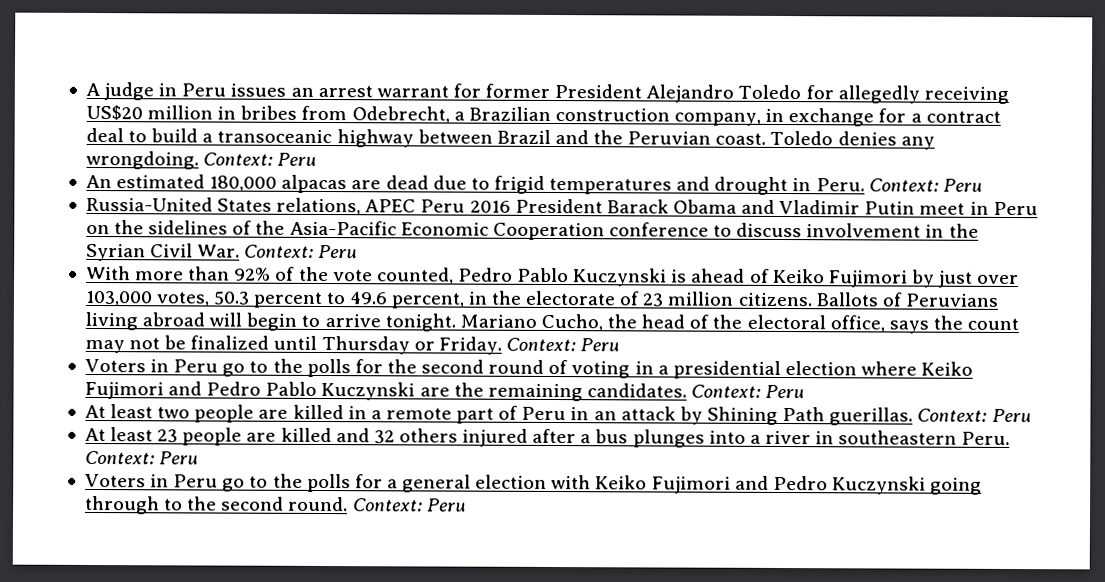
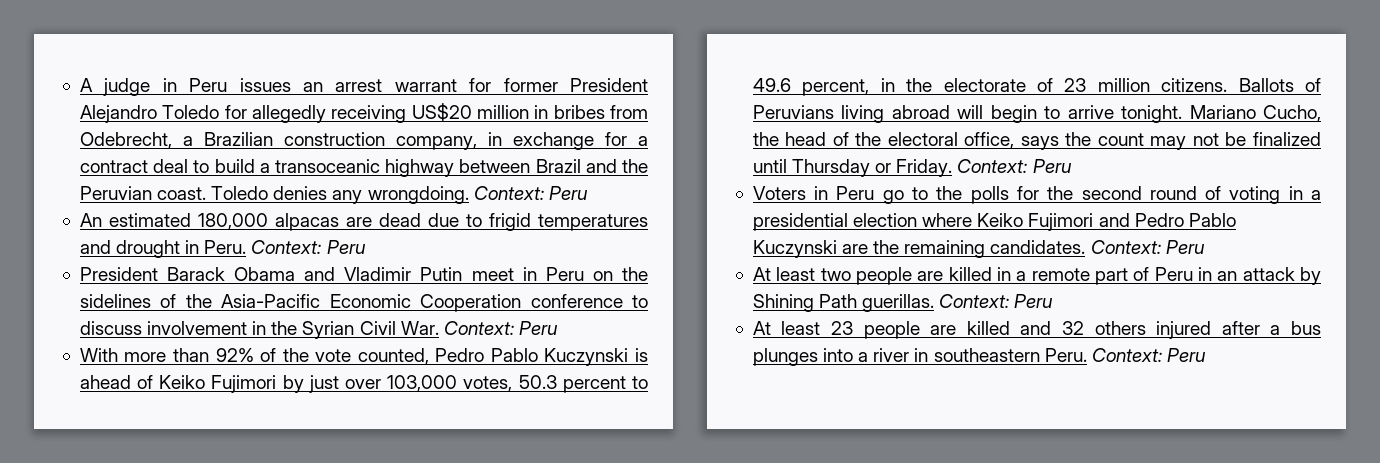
[85,196,511,216] Russia-United States relations, APEC Peru 2016 -> (366, 247) none
[84,473,983,495] [84,495,467,515] // Voters in Peru go to the polls for a general election with Keiko Fujimori and Pedro Kuczynski going through to the second round. Context: Peru -> (1206, 355) none

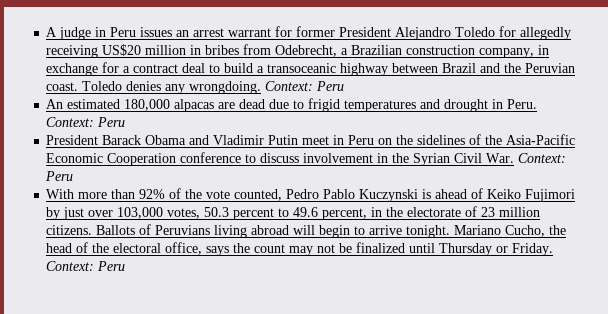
[752,186,1321,204] [752,213,1236,231] [752,240,1205,258] [752,267,1321,285] [752,294,1054,312] [752,321,1322,339] [752,348,1206,366] // Voters in Peru go to the polls for the second round of voting in a presidential election where Keiko Fujimori and Pedro Pablo Kuczynski are the remaining candidates. Context: Peru // At least two people are killed in a remote part of Peru in an attack by Shining Path guerillas. Context: Peru // At least 23 people are killed and 32 others injured after a bus plunges into a river in southeastern Peru. Context: Peru -> (126, 266) none

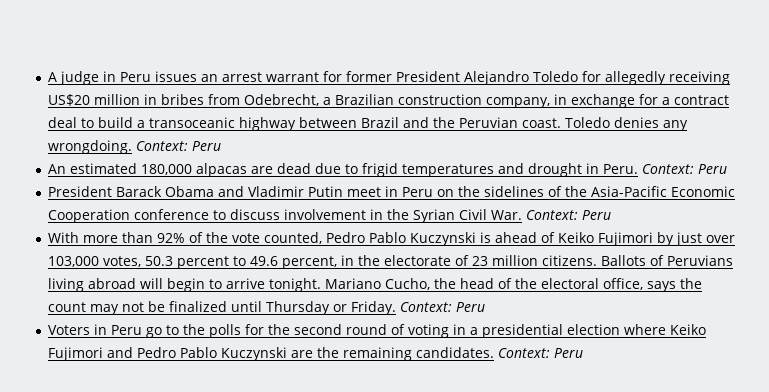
(126, 266) none -> [47,324,706,338] [47,347,583,361] // Voters in Peru go to the polls for the second round of voting in a presidential election where Keiko Fujimori and Pedro Pablo Kuczynski are the remaining candidates. Context: Peru

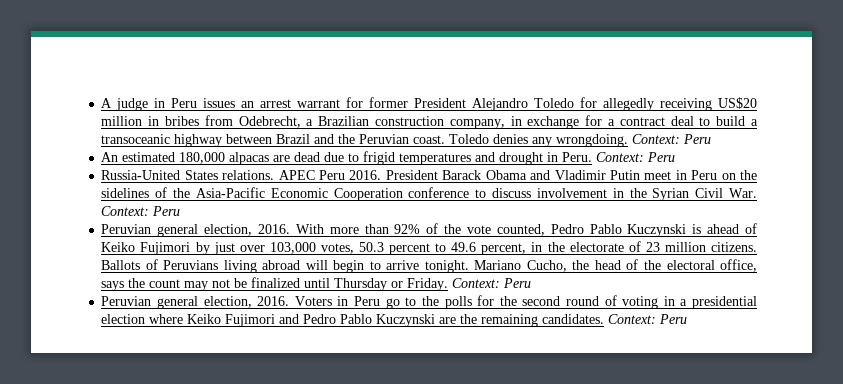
(727, 169) none -> [101,170,382,180] Russia-United States relations. APEC Peru 2016.
(611, 215) none -> [101,224,290,237] Peruvian general election, 2016.
(485, 307) none -> [101,296,290,309] Peruvian general election, 2016.

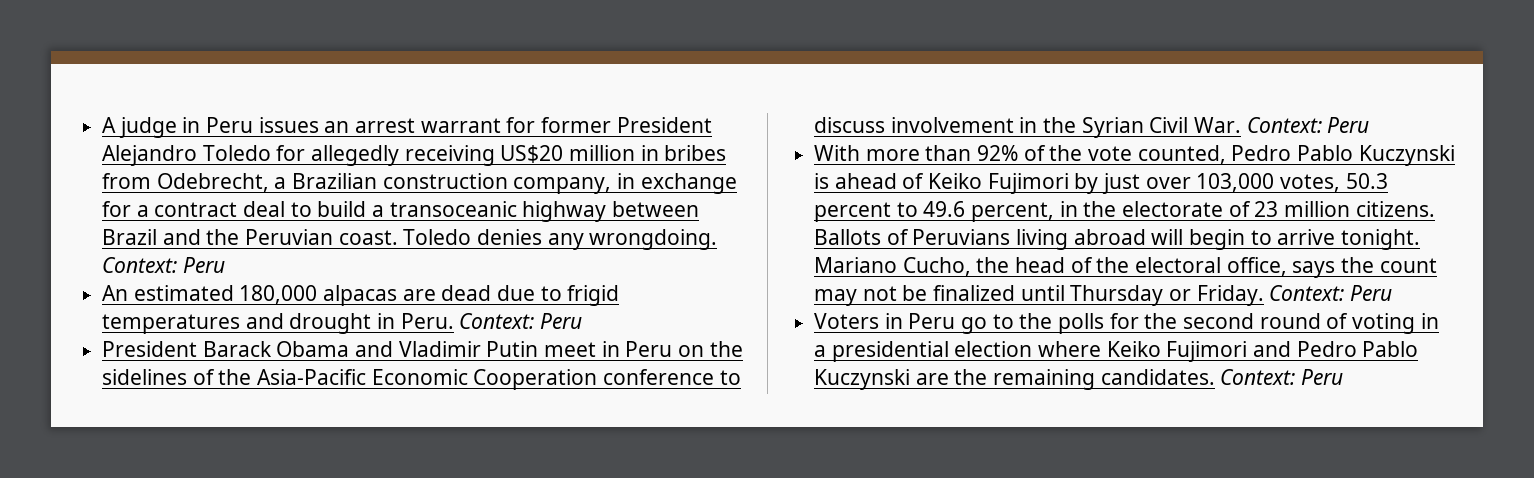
[101,170,382,180] Russia-United States relations. APEC Peru 2016. -> (583, 321) none
[101,224,290,237] Peruvian general election, 2016. -> (1370, 125) none
[101,296,290,309] Peruvian general election, 2016. -> (1393, 293) none

